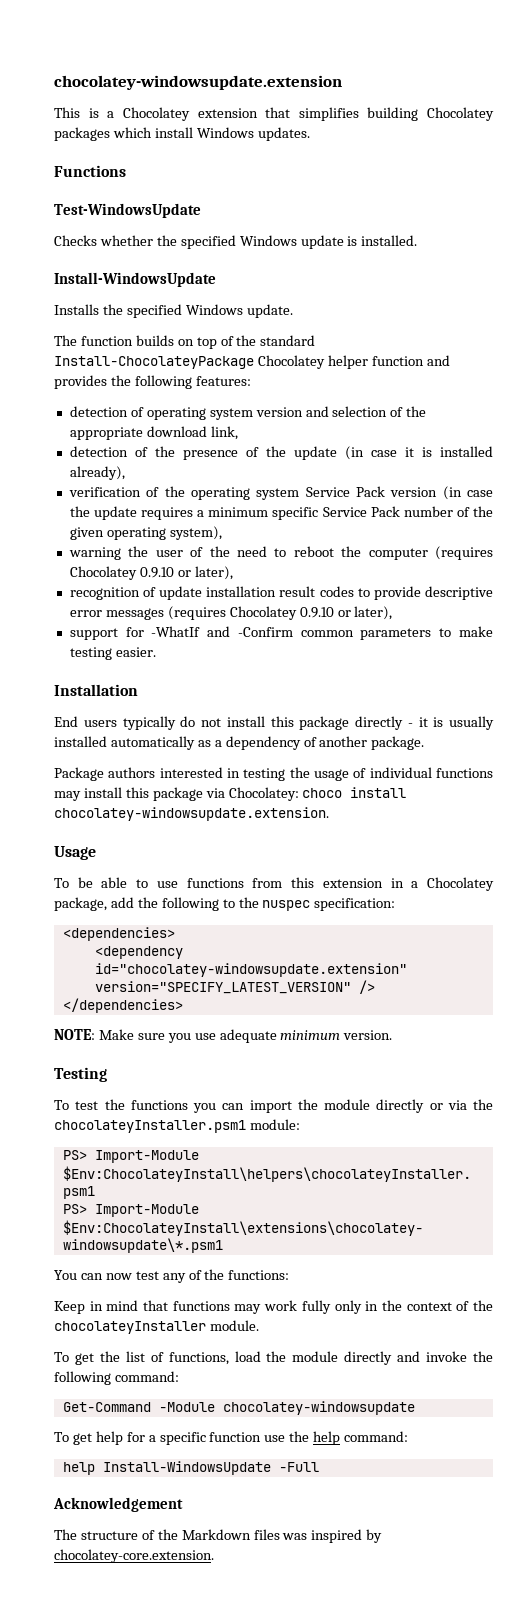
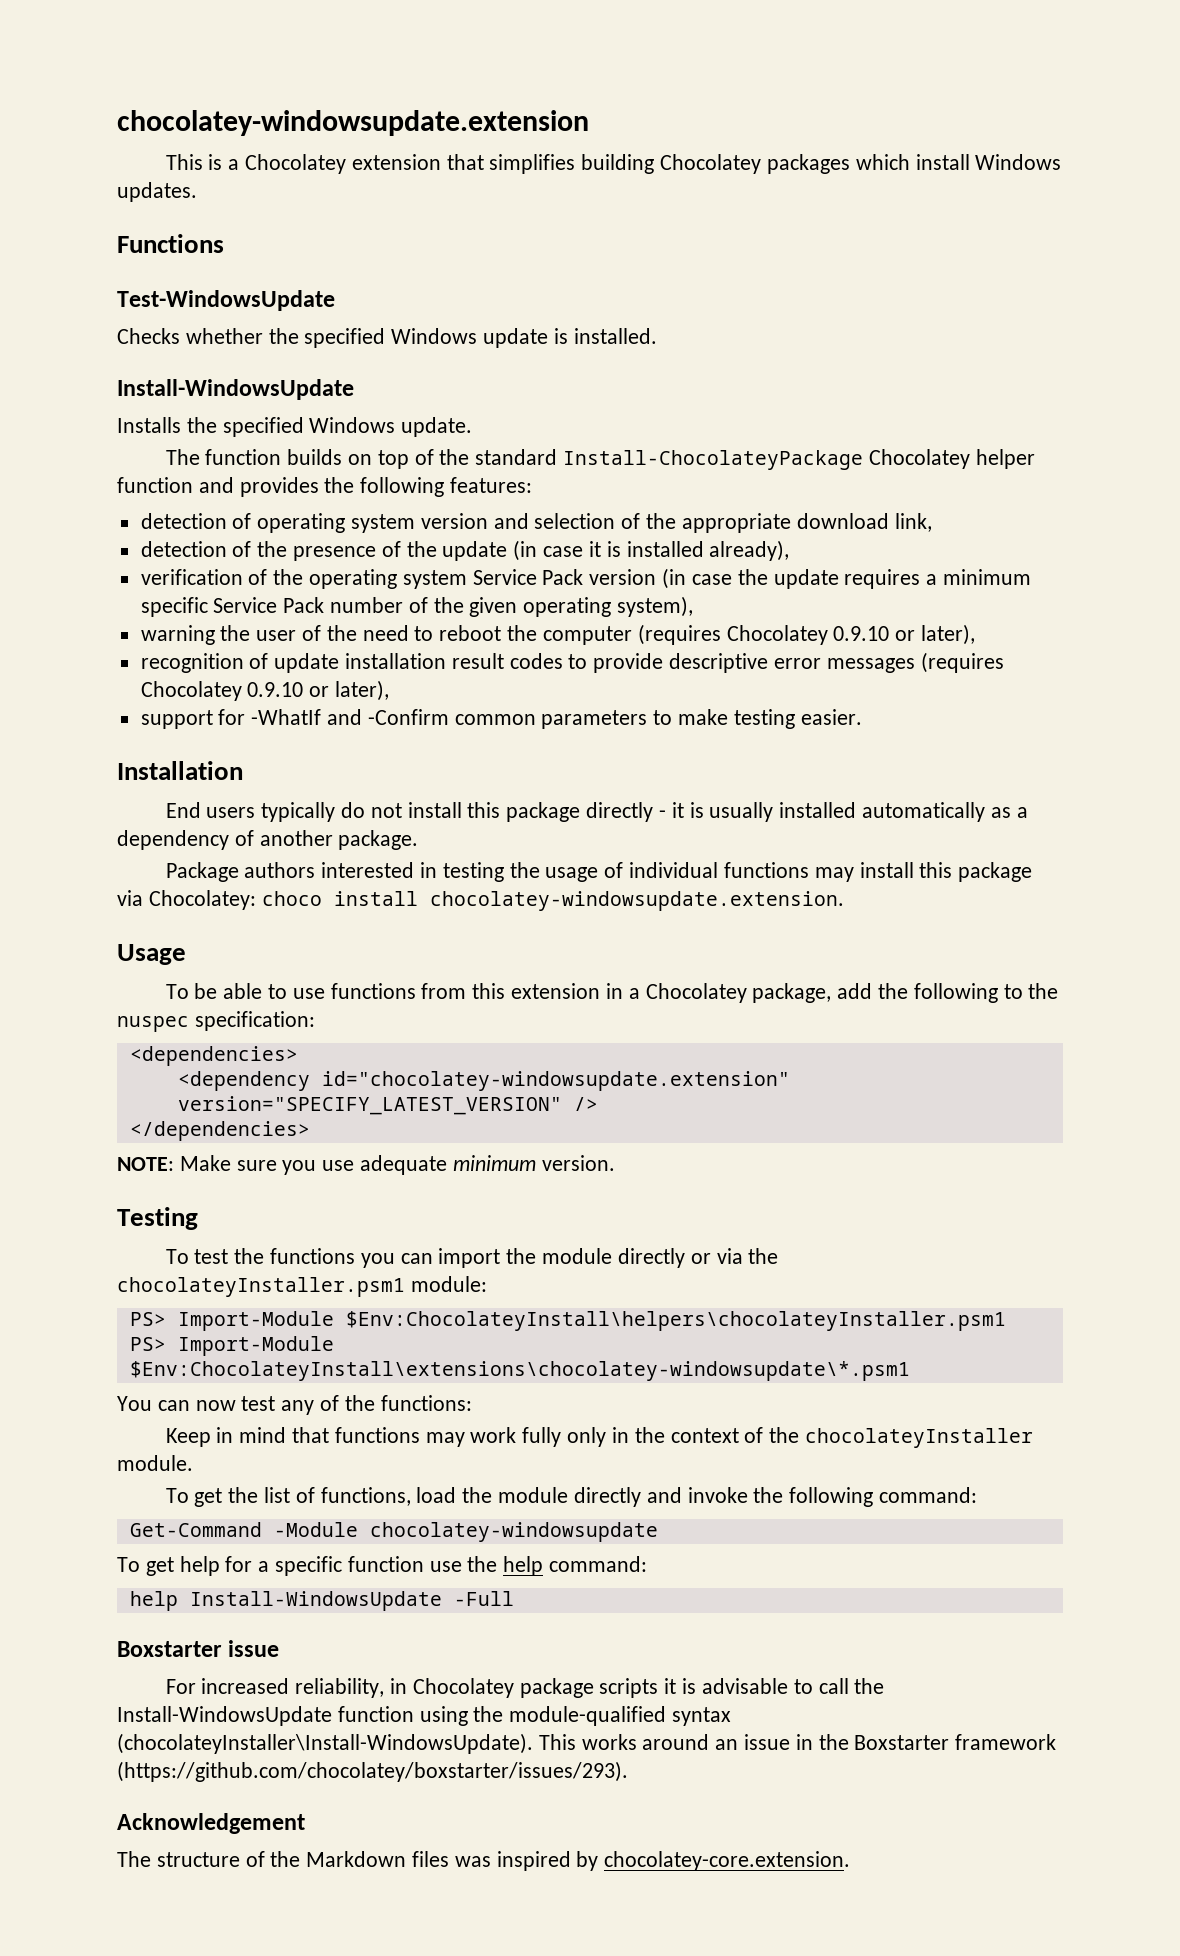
(319, 1467) none -> [117,1640,280,1657] [165,1678,885,1698] [117,1706,732,1726] [117,1733,1057,1754] [117,1761,628,1782] // Boxstarter issue // For increased reliability, in Chocolatey package scripts it is advisable to call the Install-WindowsUpdate function using the module-qualified syntax (chocolateyInstaller\Install-WindowsUpdate). This works around an issue in the Boxstarter framework (https://github.com/chocolatey/boxstarter/issues/293).

